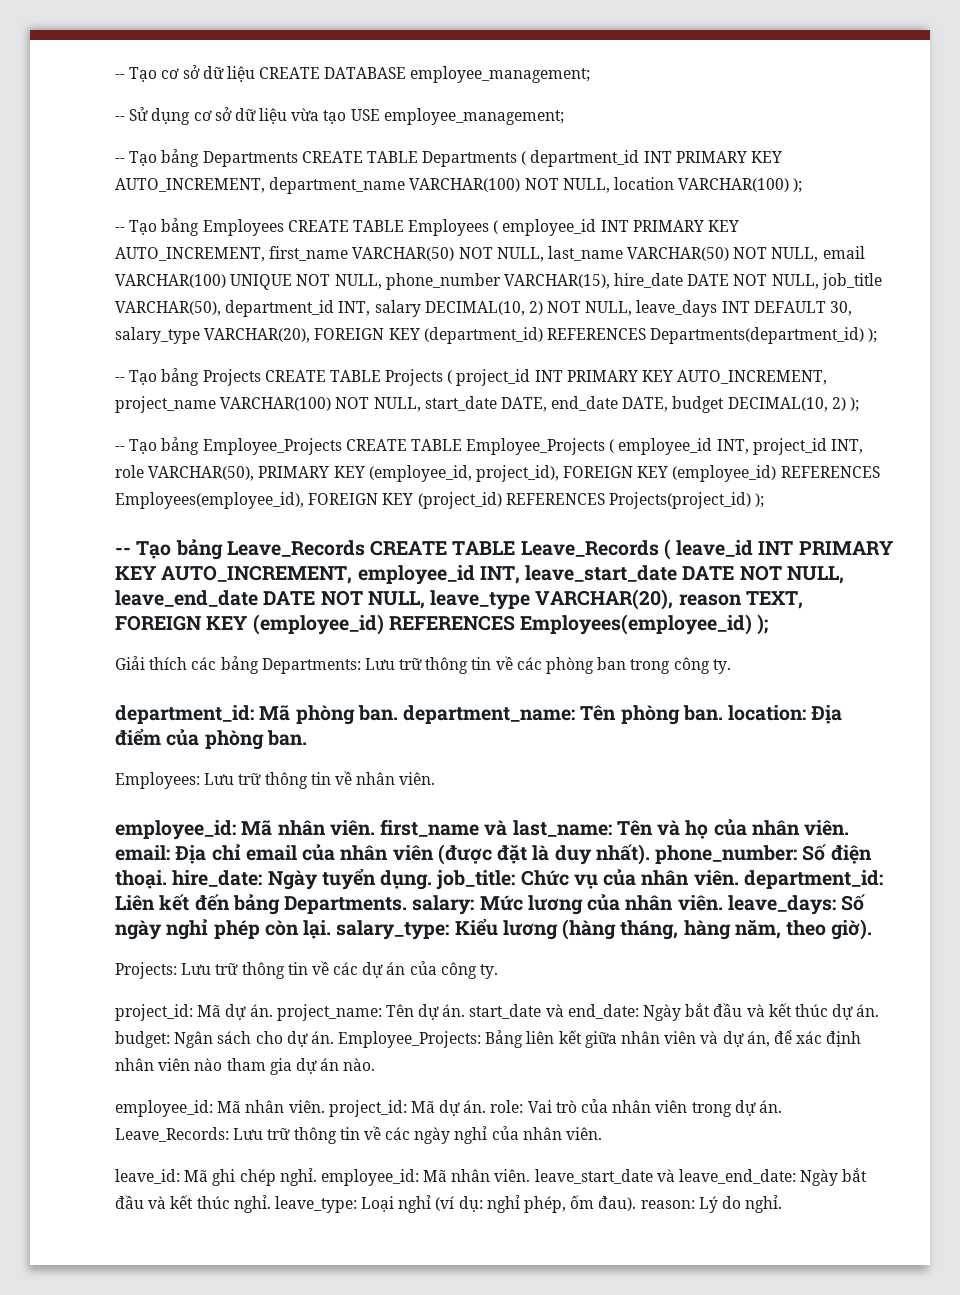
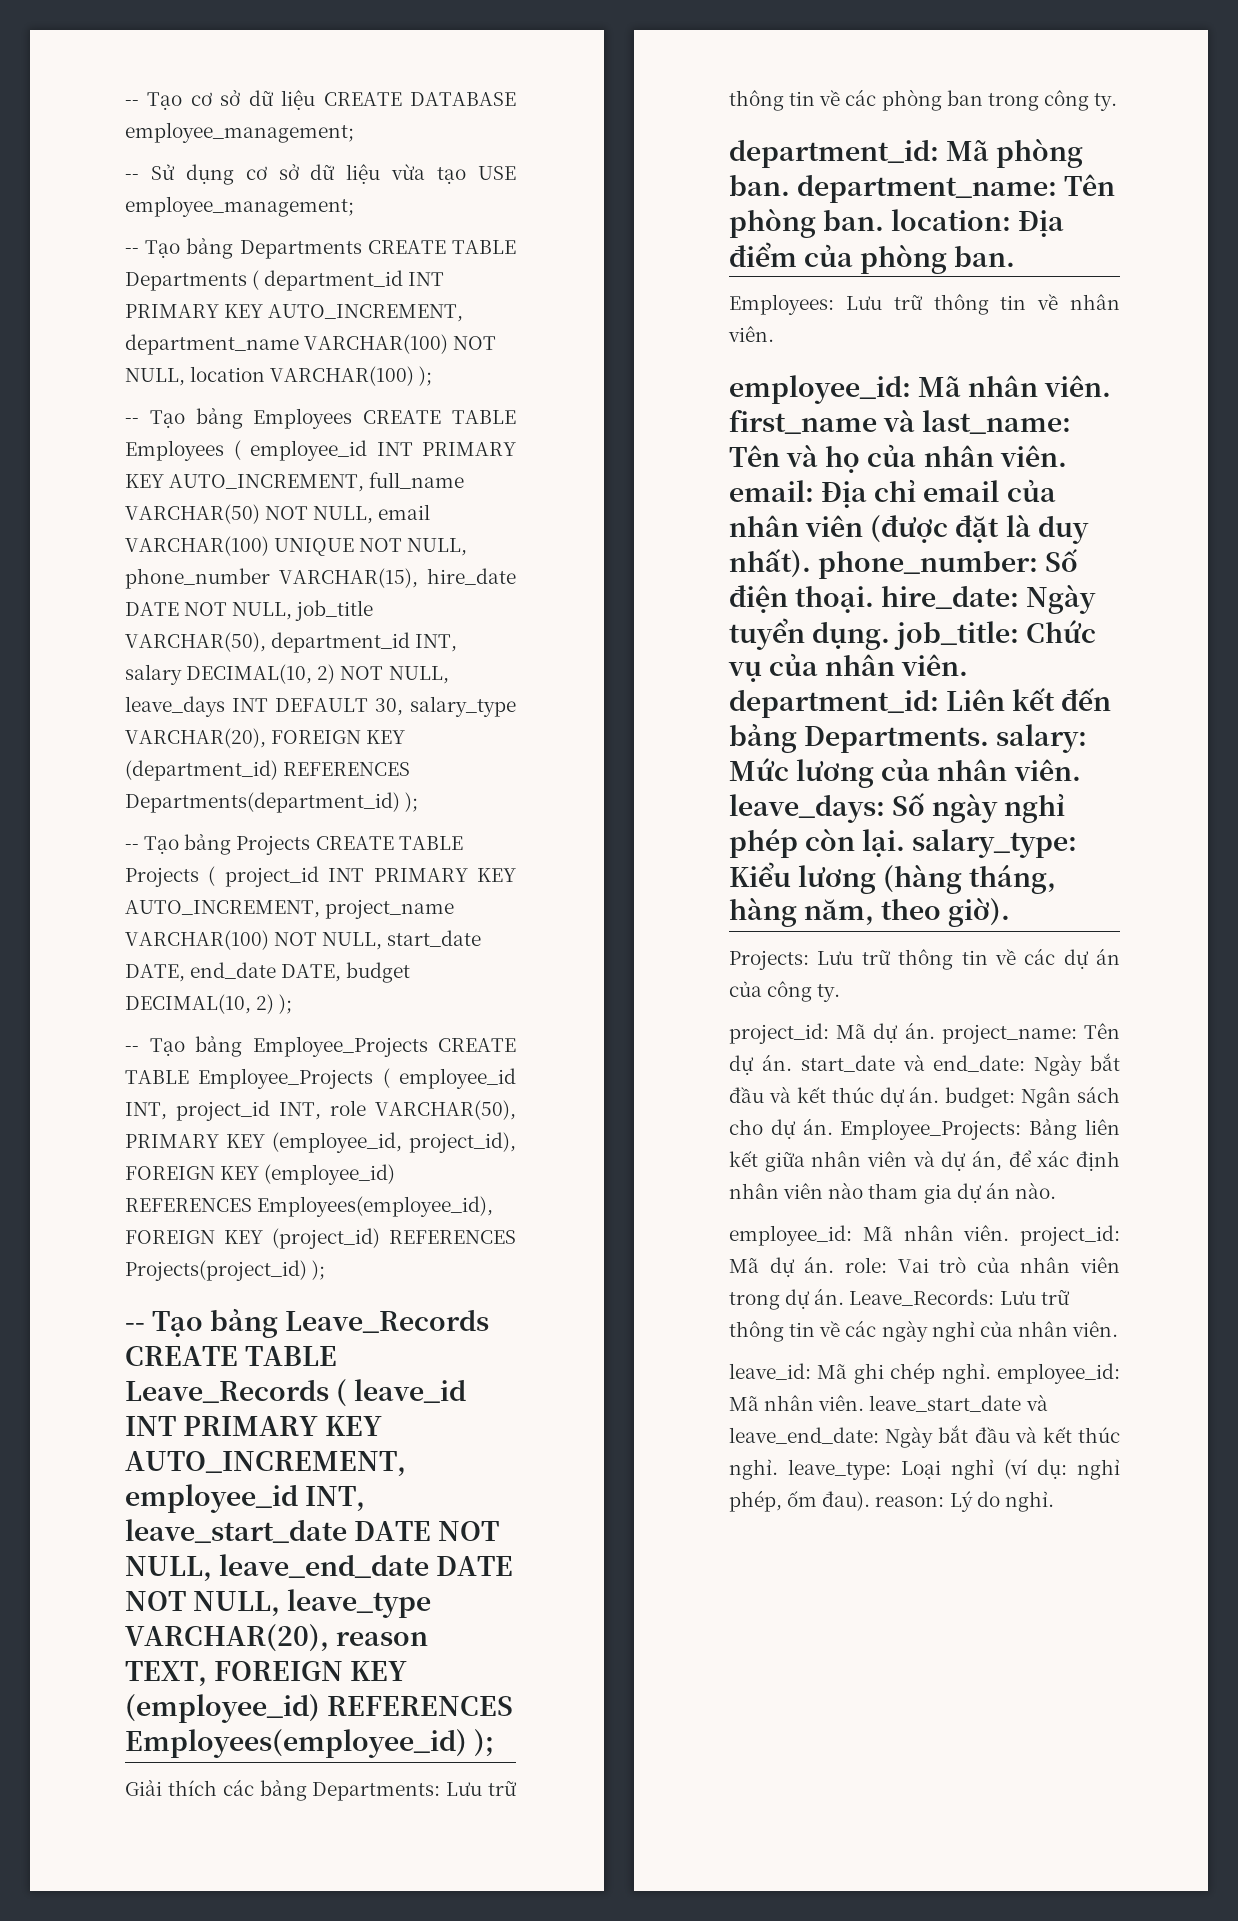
[269,246,623,262] first_name VARCHAR(50) NOT NULL, last_name -> [369,472,465,489] full_name

